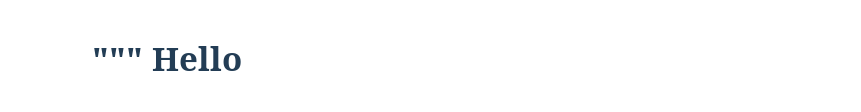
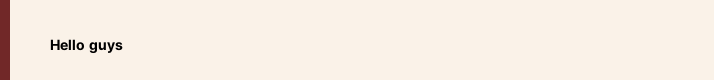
[92,46,242,71] """ Hello -> [50,39,123,54] Hello guys

